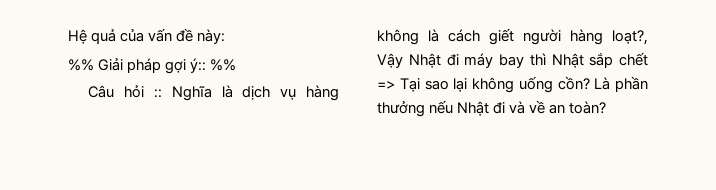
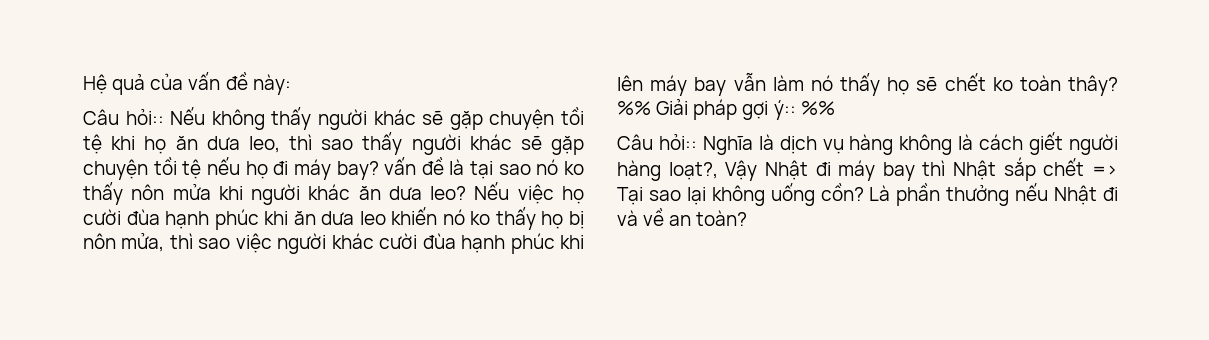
(226, 36) none -> [83,107,585,130] [83,132,584,155] [83,157,585,180] [83,182,584,205] [83,207,585,230] [83,232,584,254] [617,72,1118,96] Câu hỏi:: Nếu không thấy người khác sẽ gặp chuyện tồi tệ khi họ ăn dưa leo, thì sao thấy người khác sẽ gặp chuyện tồi tệ nếu họ đi máy bay? vấn đề là tại sao nó ko thấy nôn mửa khi người khác ăn dưa leo? Nếu việc họ cười đùa hạnh phúc khi ăn dưa leo khiến nó ko thấy họ bị nôn mửa, thì sao việc người khác cười đùa hạnh phúc khi lên máy bay vẫn làm nó thấy họ sẽ chết ko toàn thây?
[124,85,162,98] hỏi :: -> [658,133,697,150] hỏi::

